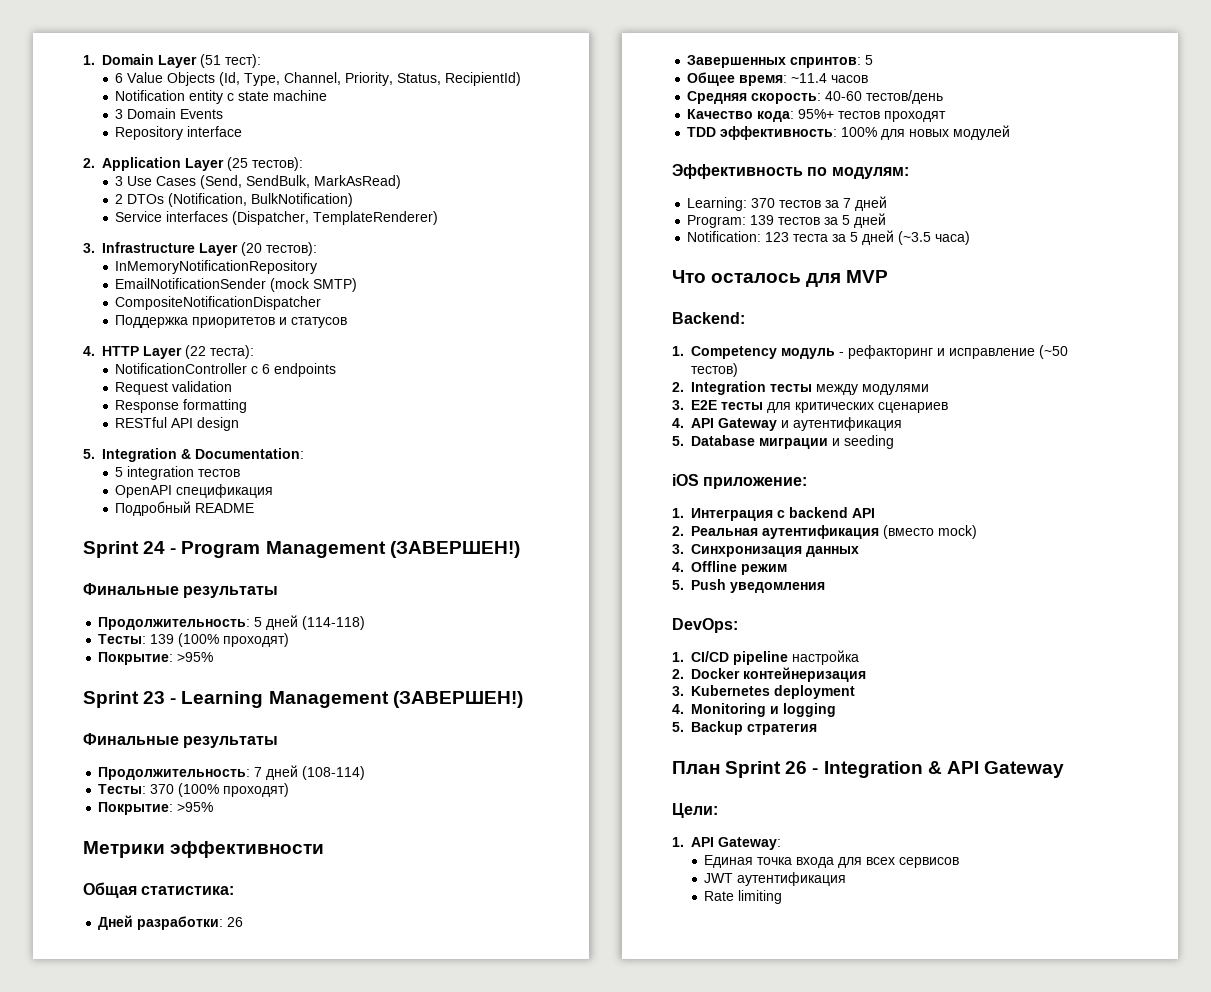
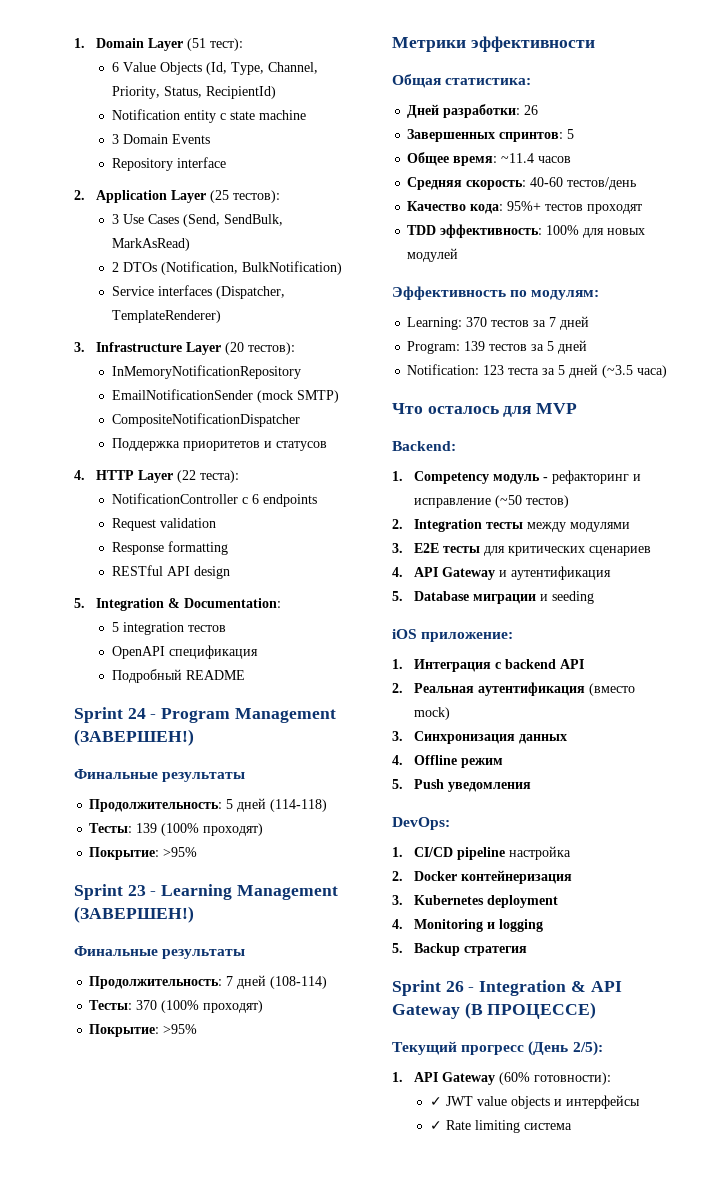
[672,761,720,774] План -> (528, 951) none
[672,803,718,818] [672,837,781,850] [704,855,960,868] [704,872,847,886] // Цели: // 1. API Gateway: // Единая точка входа для всех сервисов // JWT аутентификация // -> [464,1002,597,1019] [392,1041,603,1056] [392,1072,612,1085] [429,1095,640,1109] [429,1121,442,1130] (В ПРОЦЕССЕ) // Текущий прогресс (День 2/5): // 1. API Gateway (60% готовности): // ✓ JWT value objects и интерфейсы // ✓
(783, 897) none -> [523,1123,572,1130] система

